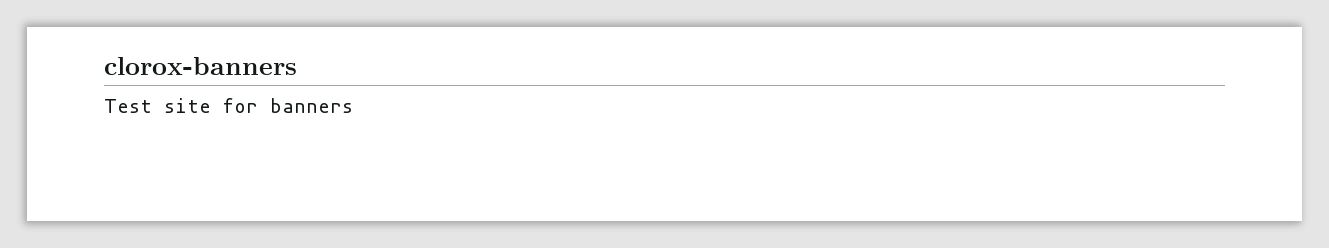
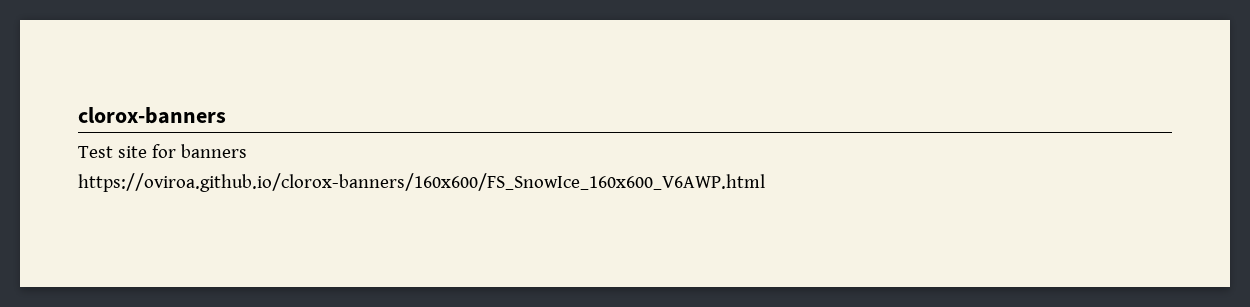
(353, 105) none -> [78,173,765,192] // https://oviroa.github.io/clorox-banners/160x600/FS_SnowIce_160x600_V6AWP.html

